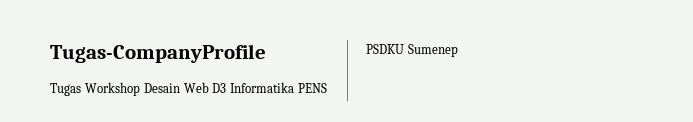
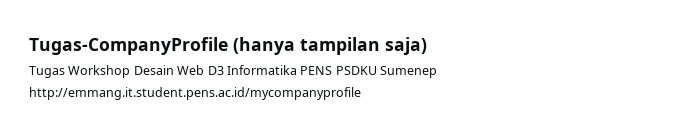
(266, 53) none -> [233,37,427,55] (hanya tampilan saja)
(458, 50) none -> [29,87,361,100] // http://emmang.it.student.pens.ac.id/mycompanyprofile

